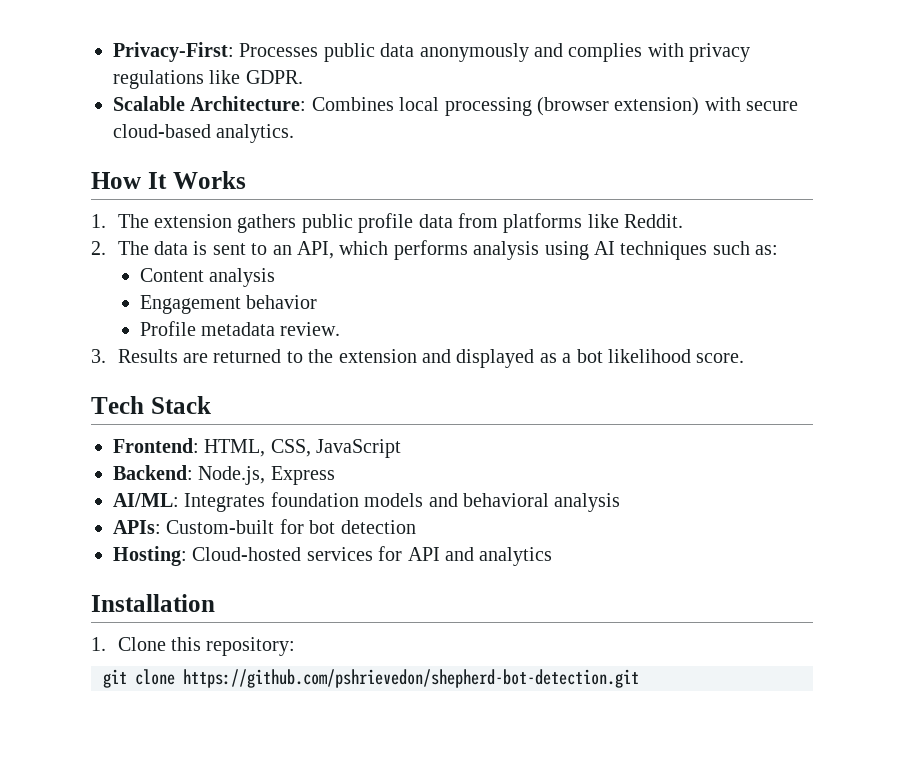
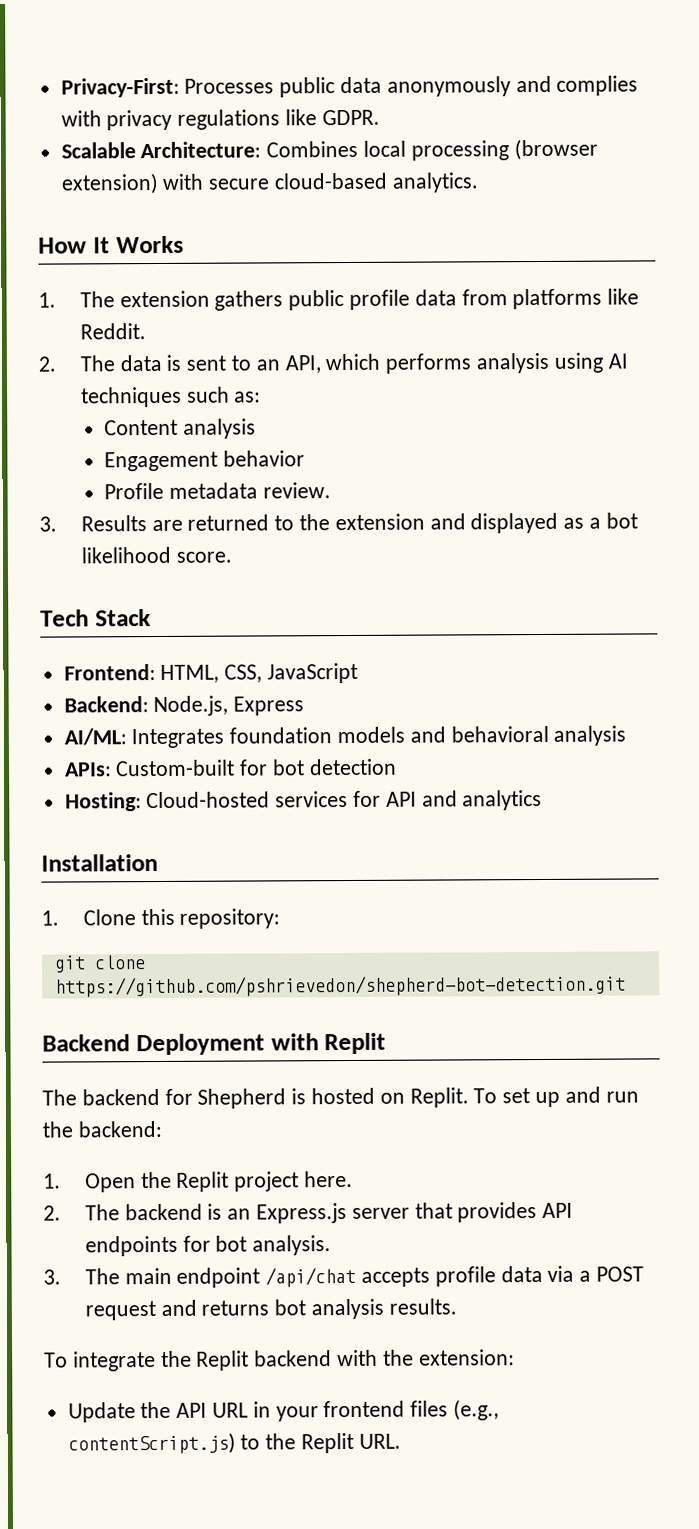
(639, 678) none -> [42,1032,387,1056] [42,1086,639,1109] [42,1120,162,1138] [43,1170,353,1193] [43,1202,574,1224] [84,1235,332,1257] [43,1265,644,1288] [84,1298,457,1321] [44,1349,515,1372] [67,1399,500,1423] [67,1432,401,1455] // Backend Deployment with Replit // The backend for Shepherd is hosted on Replit. To set up and run the backend: // 1. Open the Replit project here. // 2. The backend is an Express.js server that provides API endpoints for bot analysis. // 3. The main endpoint /api/chat accepts profile data via a POST request and returns bot analysis results. // To integrate the Replit backend with the extension: // Update the API URL in your frontend files (e.g., contentScript.js) to the Replit URL.

